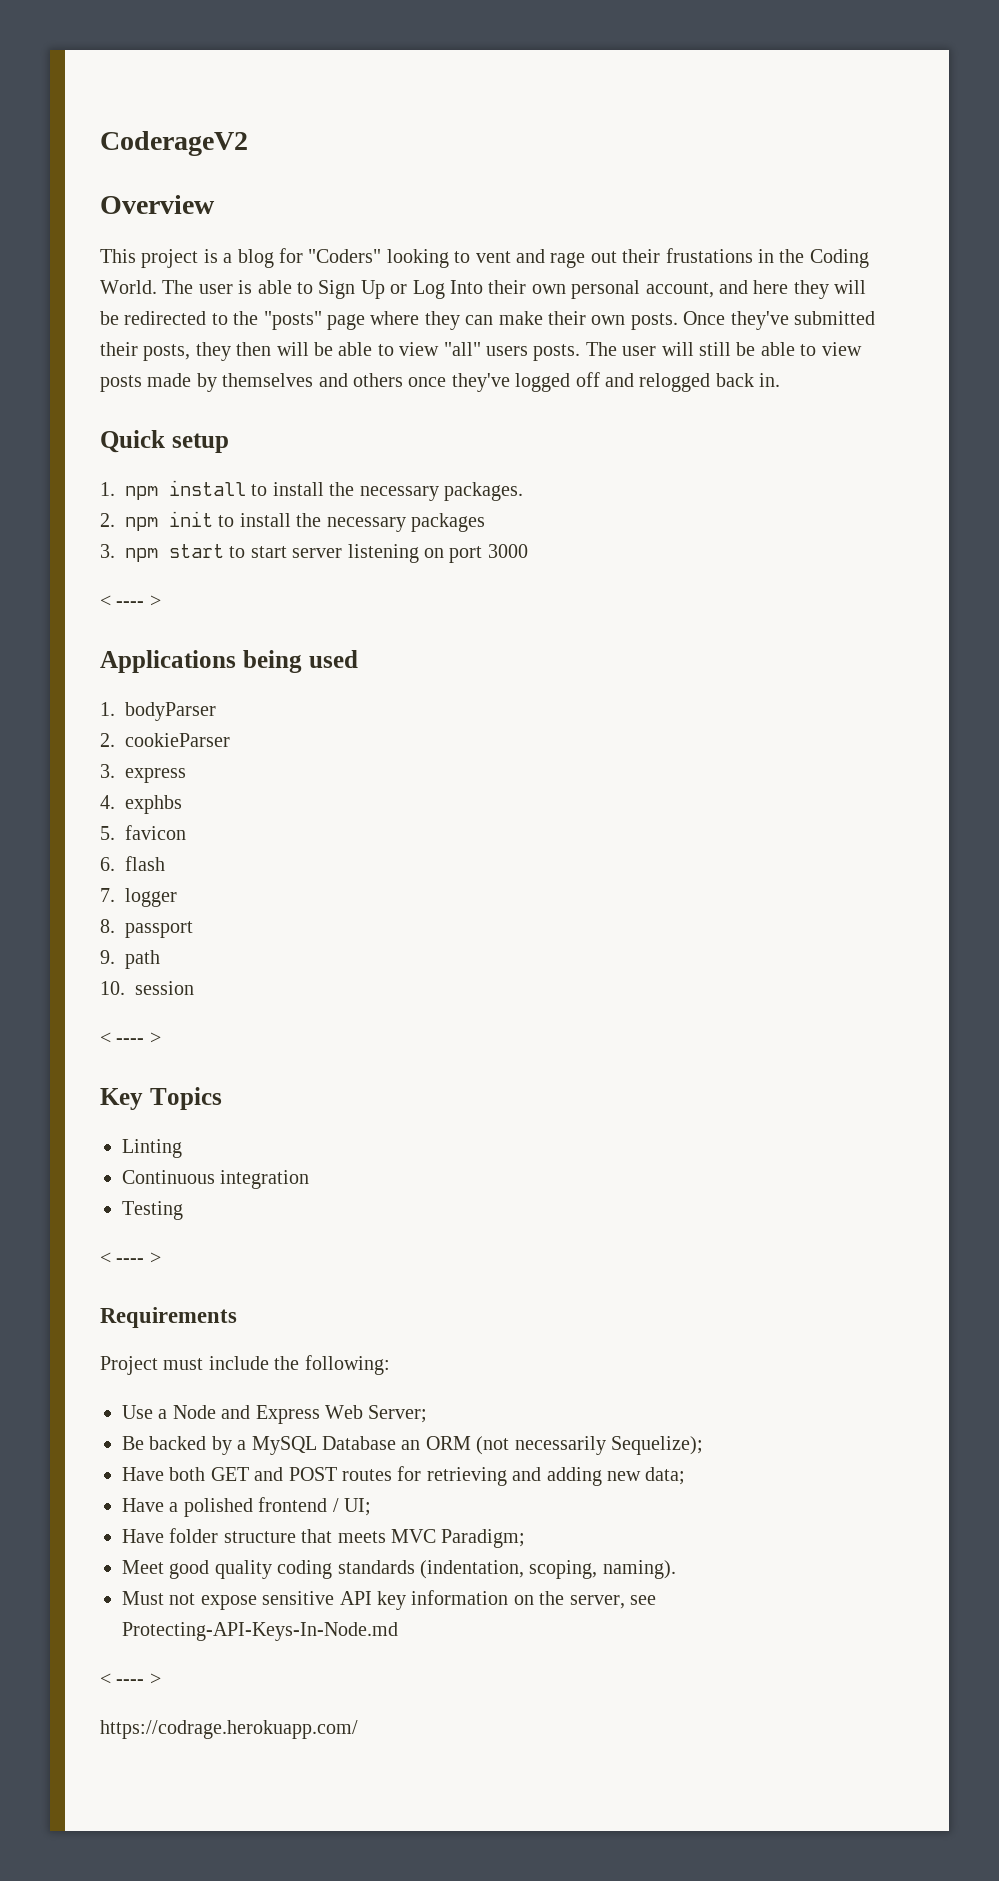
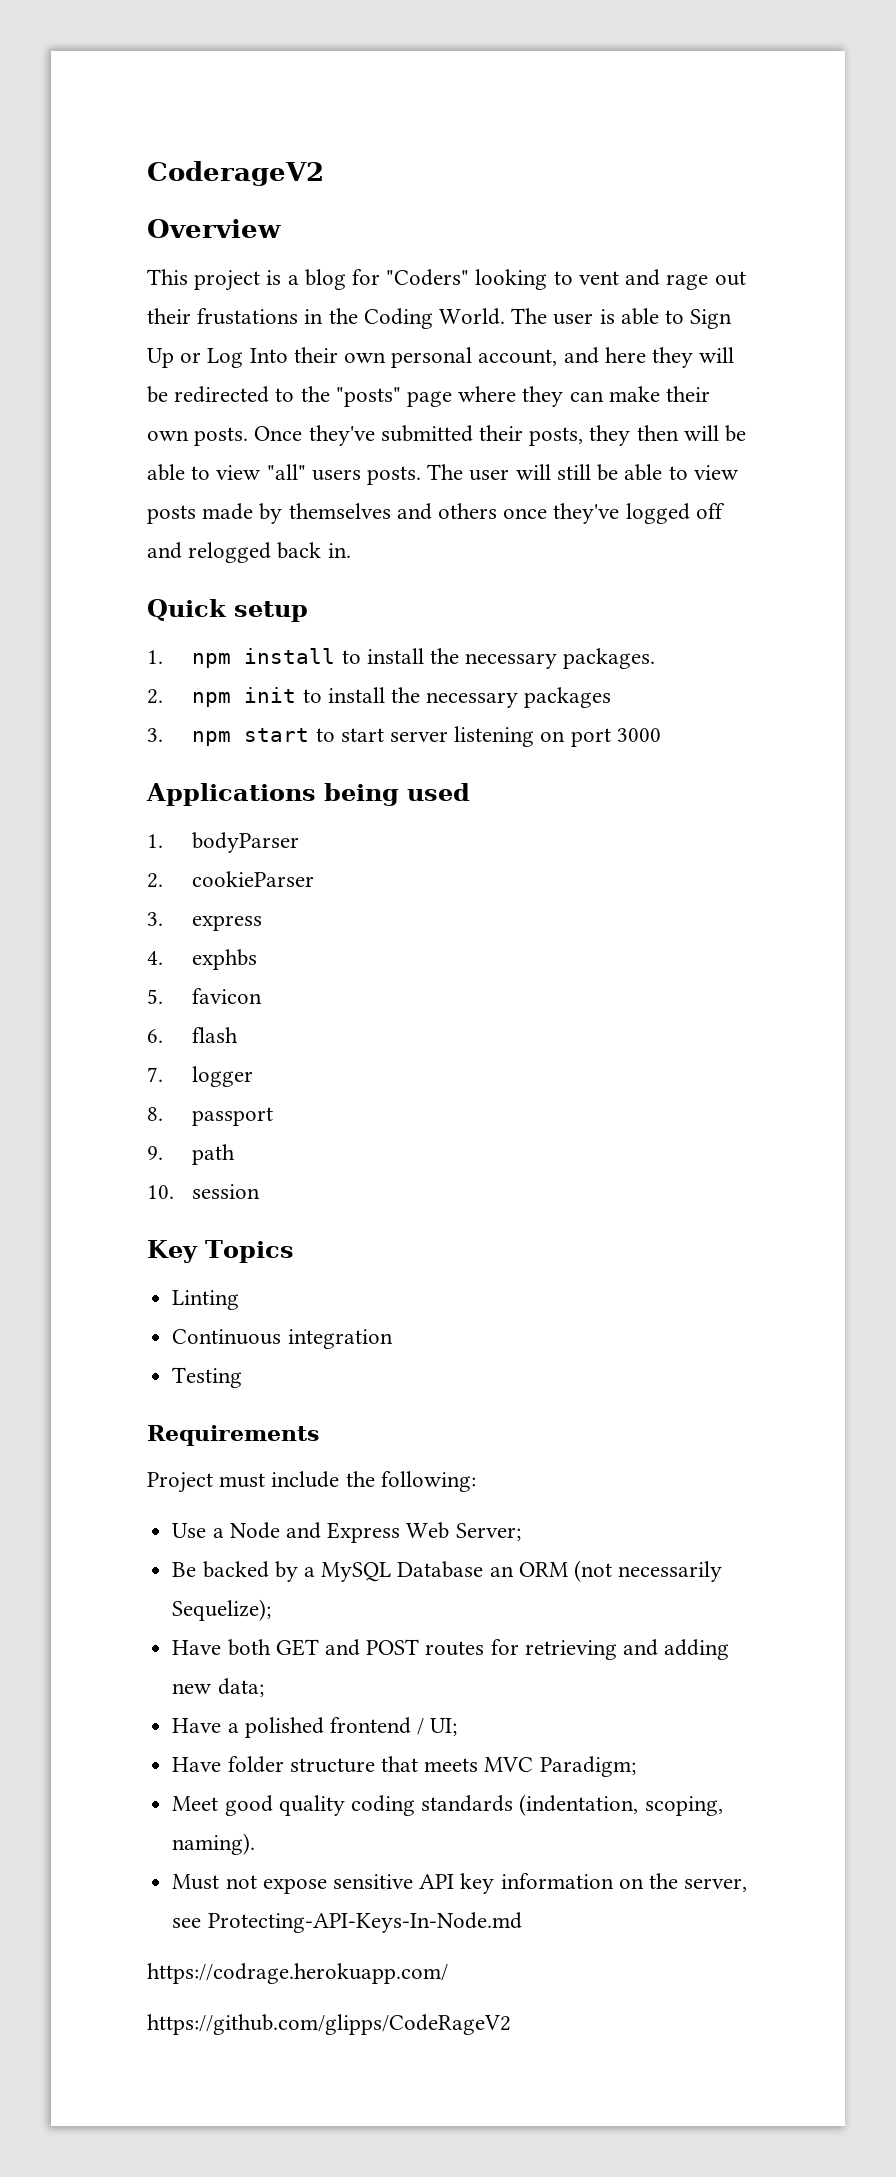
[100,595,161,607] // < ---- > -> (661, 735) none
[100,1032,161,1044] // < ---- > -> (261, 1191) none
[100,1252,161,1264] // < ---- > -> (243, 1377) none
[100,1673,161,1685] [100,1720,358,1739] < ---- > // https://codrage.herokuapp.com/ -> [147,1963,448,1984] [147,2014,511,2035] https://codrage.herokuapp.com/ // https://github.com/glipps/CodeRageV2

